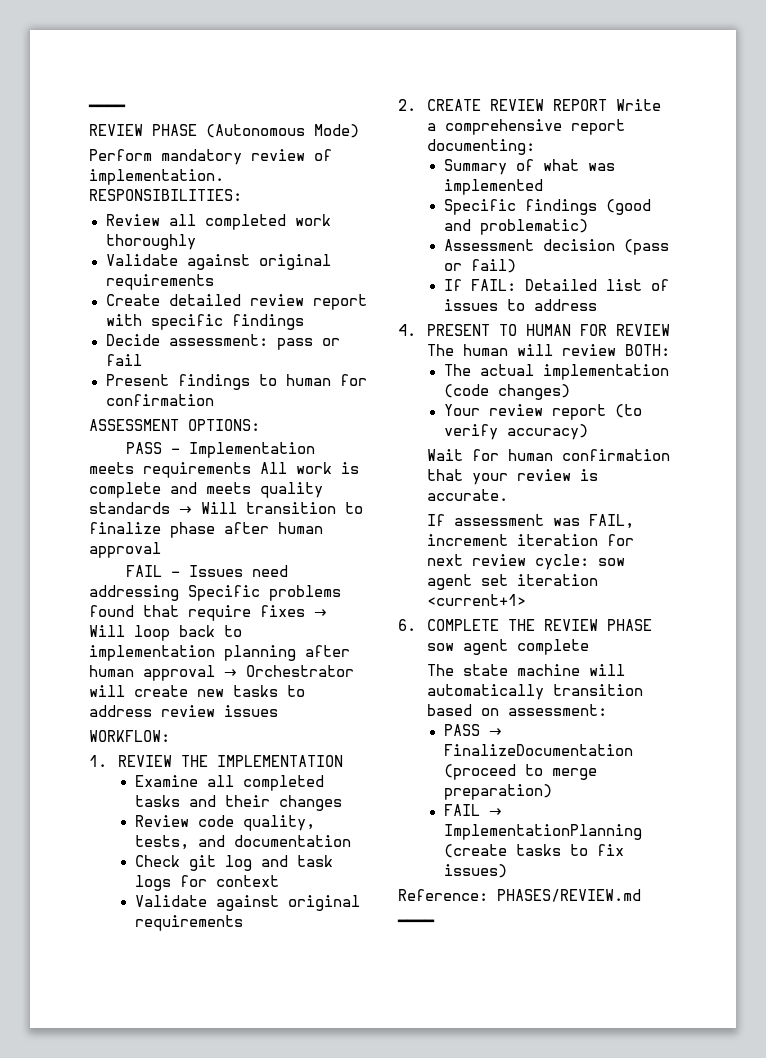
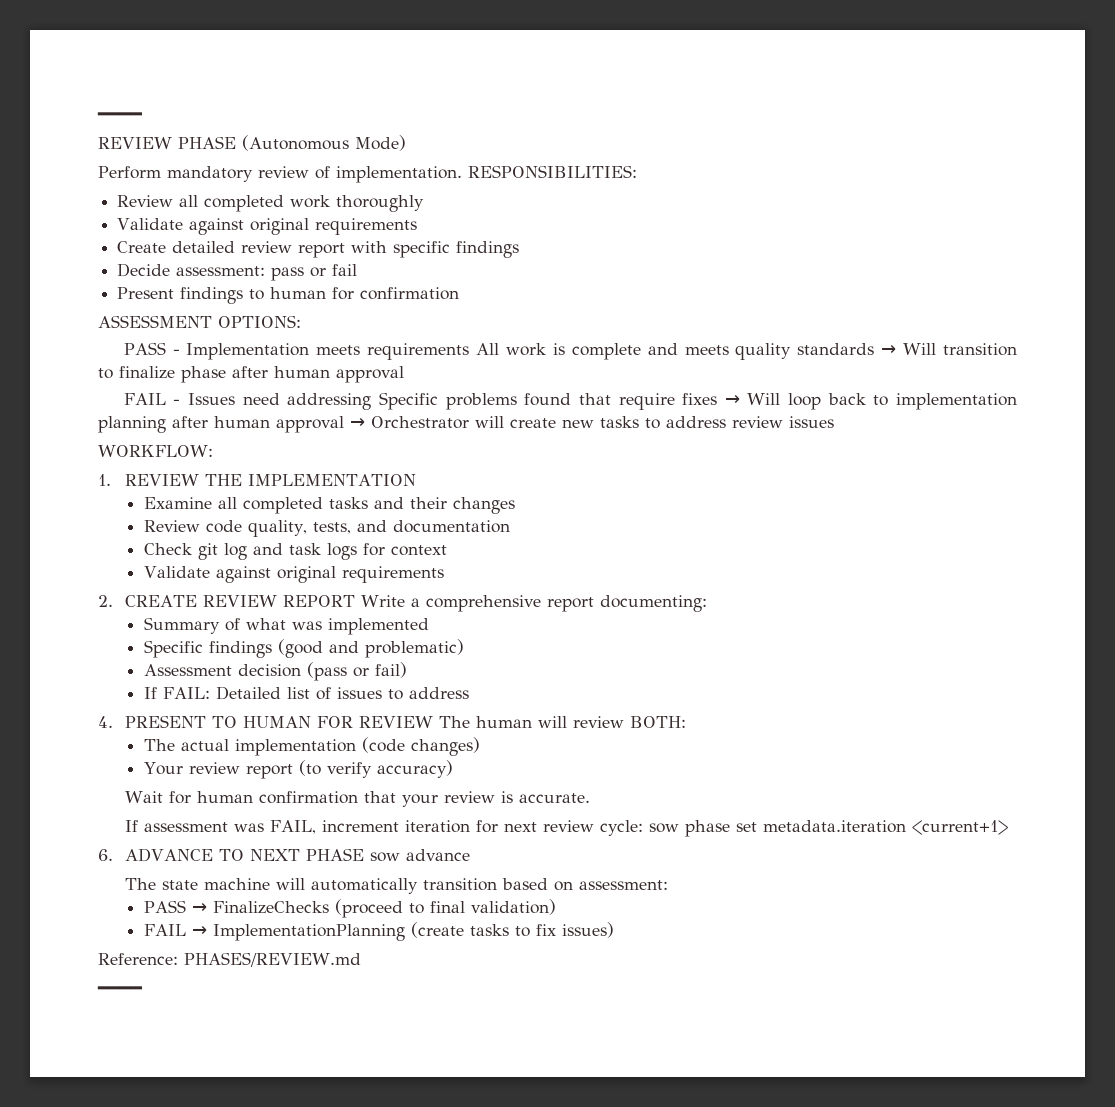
[427,574,599,590] agent set iteration -> [684,820,906,837] phase set metadata.iteration
[427,619,653,631] [427,639,590,655] COMPLETE THE REVIEW PHASE sow agent complete -> [124,848,470,862] ADVANCE TO NEXT PHASE sow advance
[443,744,633,756] FinalizeDocumentation -> [212,901,329,914] FinalizeChecks
[551,768,597,780] [443,784,552,800] merge preparation) -> [429,899,556,915] final validation)

